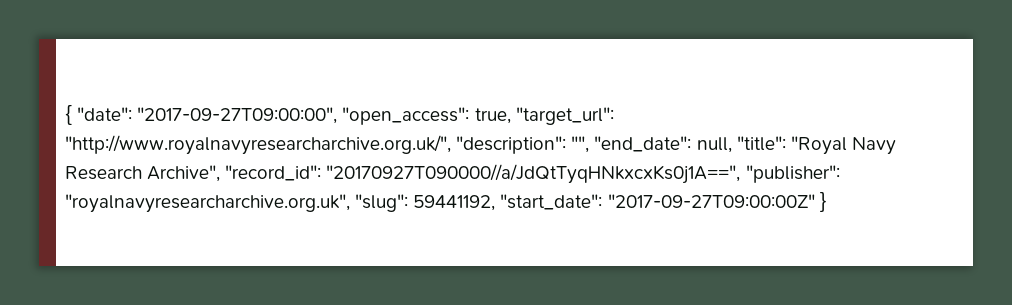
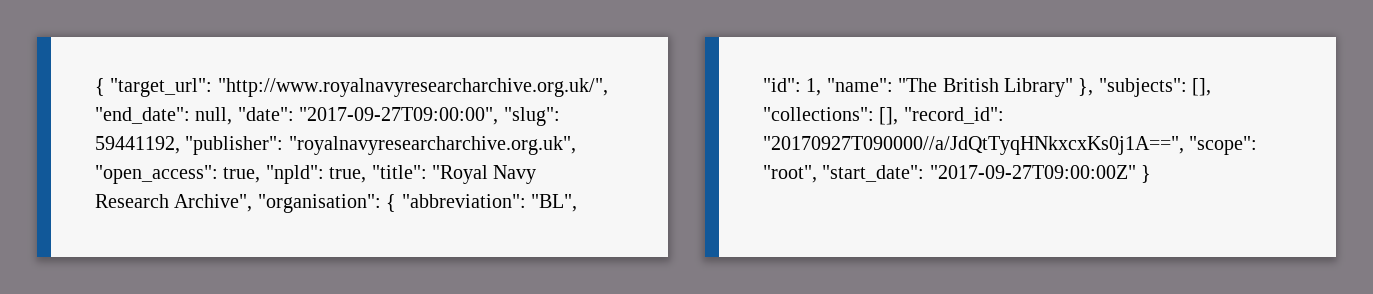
[65,105,614,125] [65,135,732,155] { "date": "2017-09-27T09:00:00", "open_access": true, "target_url": "http://www.royalnavyresearcharchive.org.uk/", "description": "", "end_date": null, -> [95,78,608,97] [95,107,560,126] [95,136,576,155] [95,165,367,184] { "target_url": "http://www.royalnavyresearcharchive.org.uk/", "end_date": null, "date": "2017-09-27T09:00:00", "slug": 59441192, "publisher": "royalnavyresearcharchive.org.uk", "open_access": true, "npld": true,
[225,164,840,184] [65,194,496,213] "record_id": "20170927T090000//a/JdQtTyqHNkxcxKs0j1A==", "publisher": "royalnavyresearcharchive.org.uk", "slug": 59441192, -> [257,194,577,213] [763,78,1212,97] [763,107,1004,125] [763,136,1258,155] [763,165,817,183] "organisation": { "abbreviation": "BL", "id": 1, "name": "The British Library" }, "subjects": [], "collections": [], "record_id": "20170927T090000//a/JdQtTyqHNkxcxKs0j1A==", "scope": "root",

